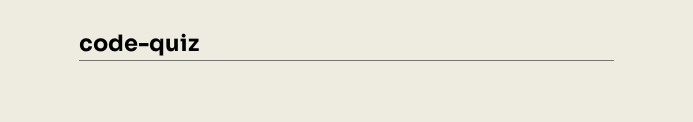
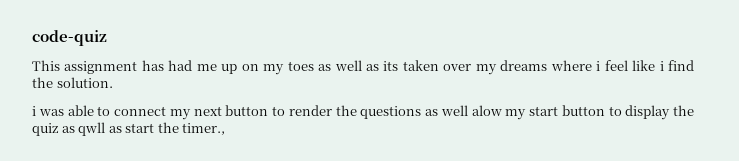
(199, 44) none -> [32,60,694,75] [32,77,113,88] [32,105,694,120] [32,122,226,136] // This assignment has had me up on my toes as well as its taken over my dreams where i feel like i find the solution. // i was able to connect my next button to render the questions as well alow my start button to display the quiz as qwll as start the timer.,

